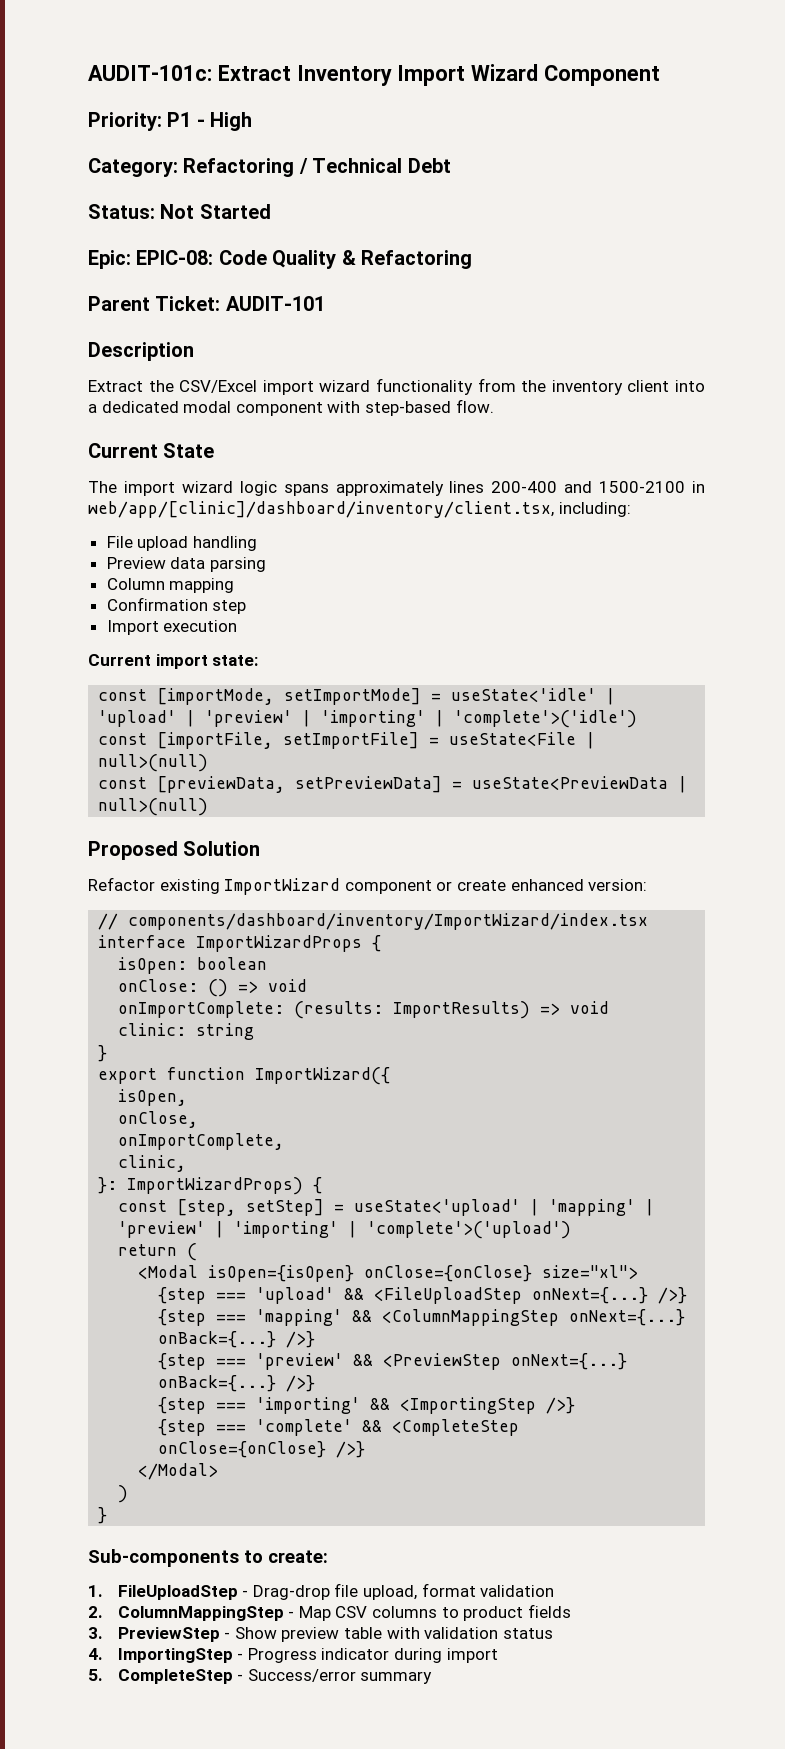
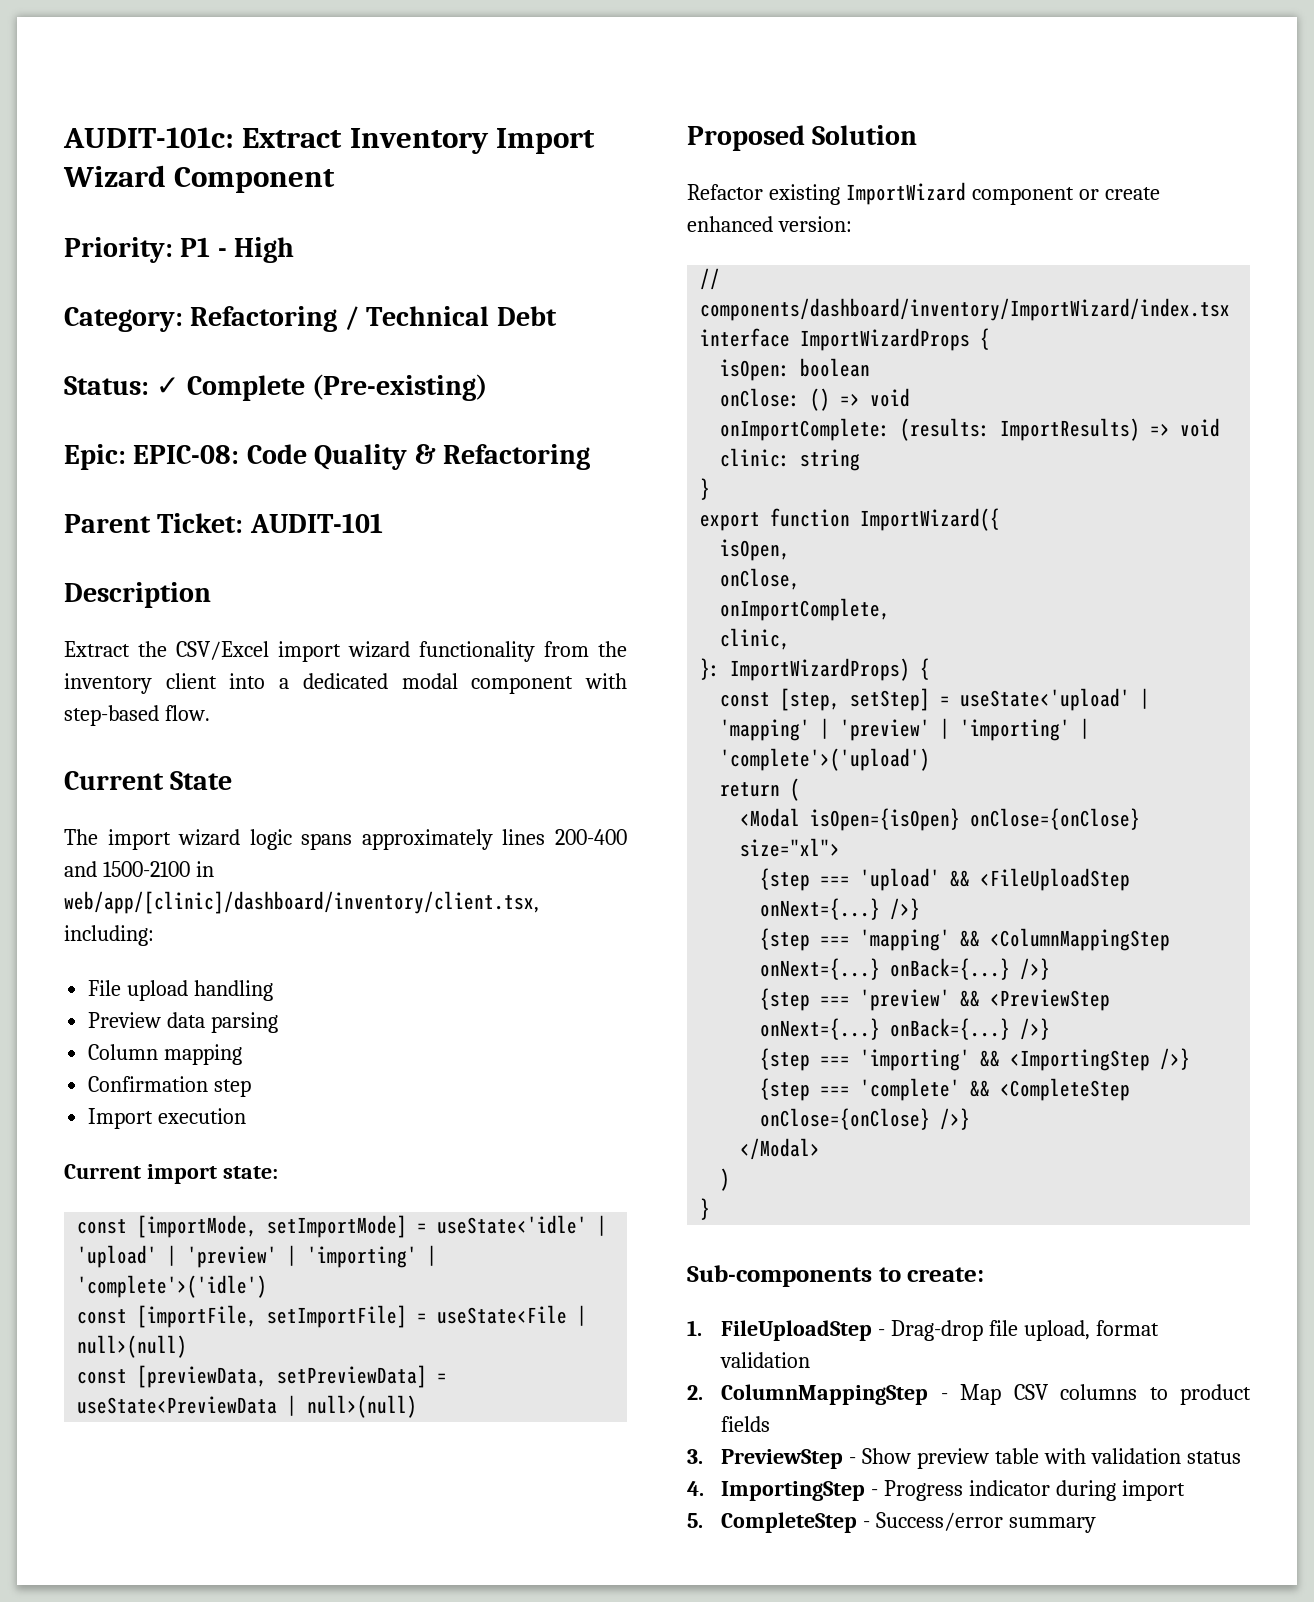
[160,204,271,219] Not Started -> [156,374,488,401] ✓ Complete (Pre-existing)

